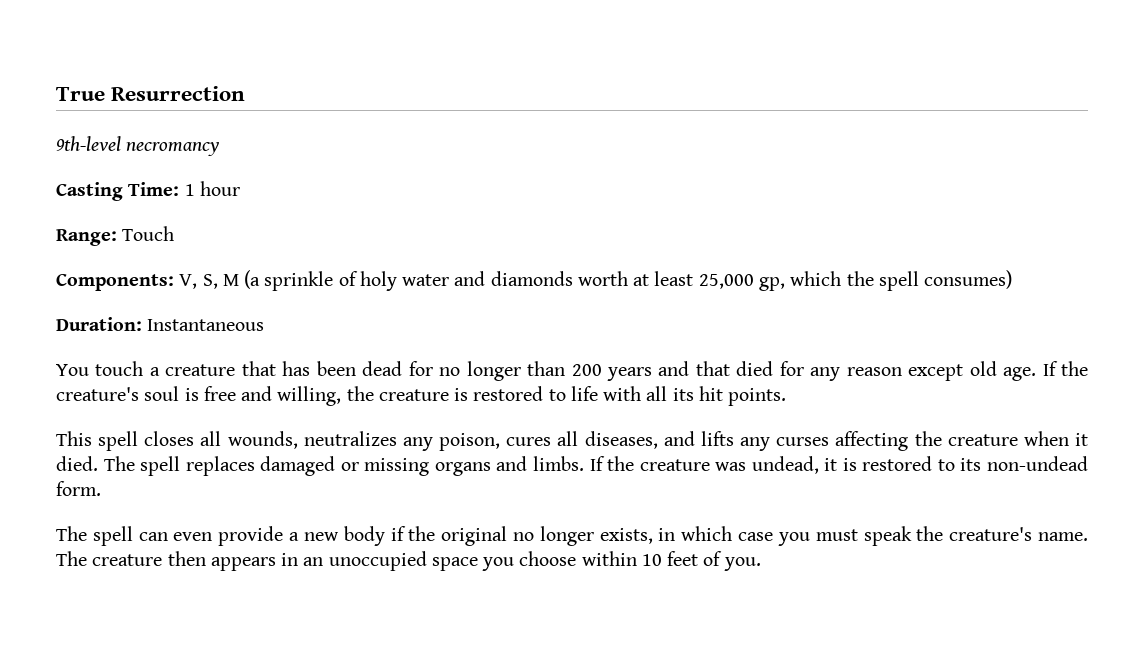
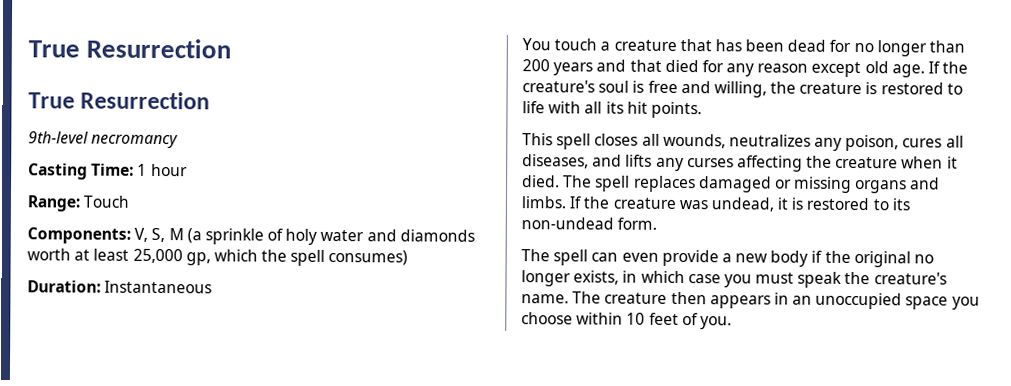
[56,86,246,101] True Resurrection -> [28,38,232,59] [28,91,211,110] True Resurrection // True Resurrection

